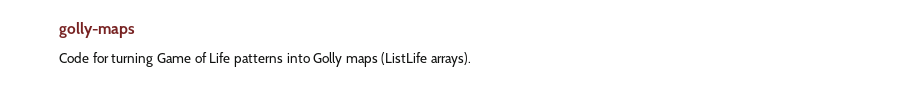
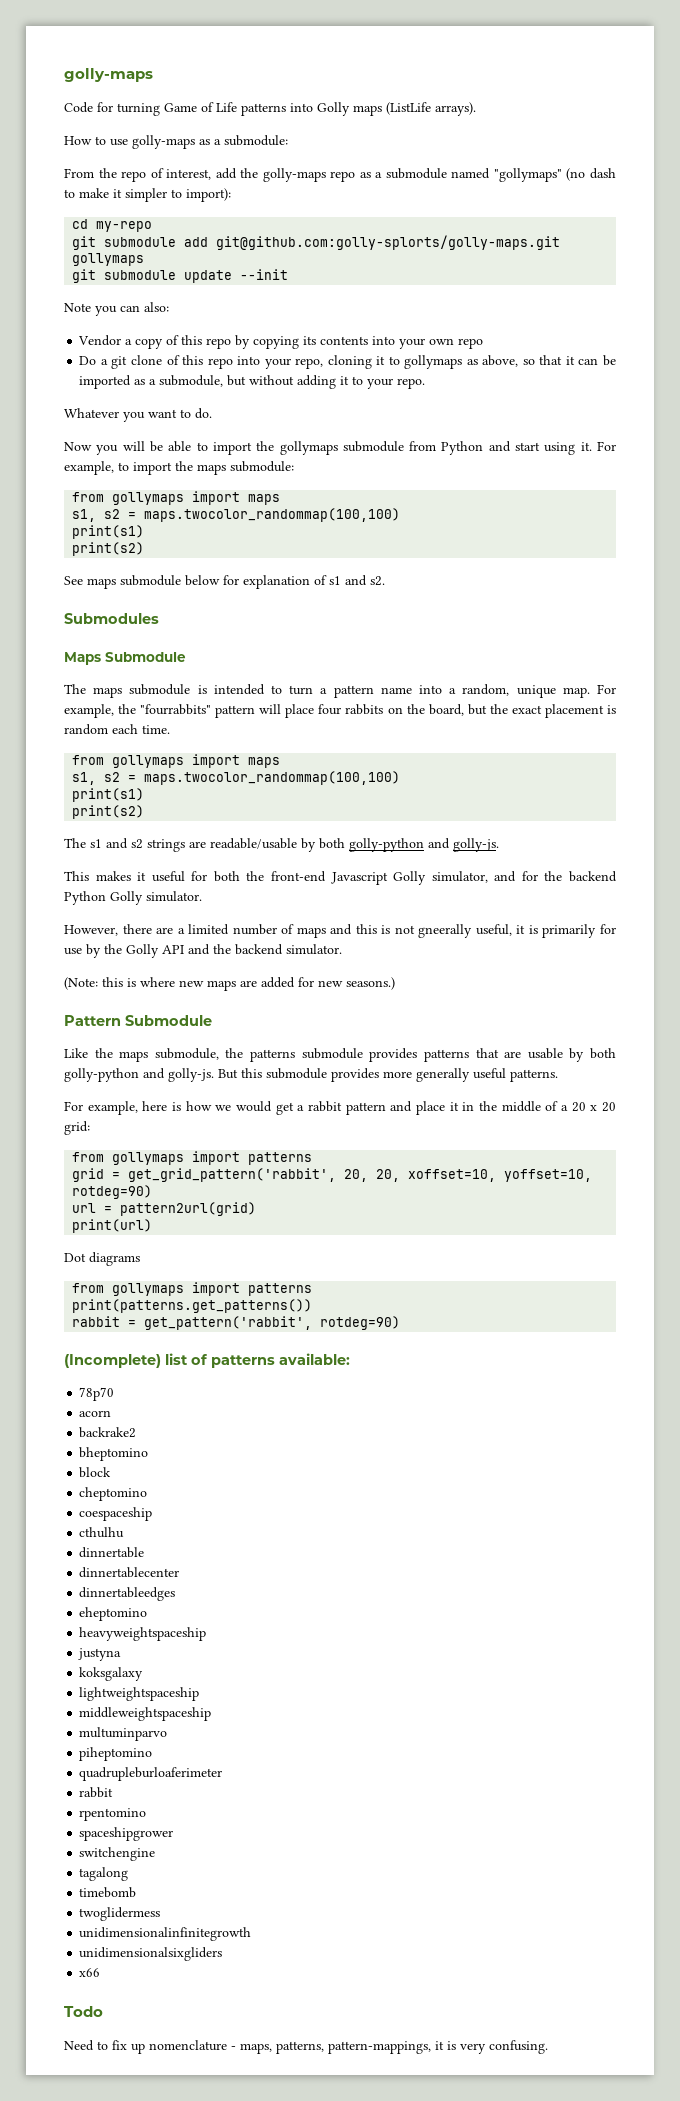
(472, 59) none -> [64,135,288,149] [64,168,617,182] [64,188,231,202] [72,219,153,232] [72,235,561,250] [72,253,145,266] [72,269,289,283] [64,302,169,316] [78,335,484,349] [79,355,616,369] [79,375,426,389] [64,408,212,422] [64,441,616,455] [64,461,294,475] [72,491,281,505] [72,508,401,522] [72,525,145,539] [72,542,145,556] [64,575,385,589] [64,613,159,624] [64,652,186,665] [64,684,616,698] [64,704,616,718] [64,724,170,735] [72,754,281,768] [72,771,401,785] [72,788,145,802] [72,805,145,819] [64,838,499,852] [64,871,617,885] [64,891,202,905] [64,924,616,938] [64,944,342,958] [64,977,395,991] [64,1015,212,1026] [64,1048,617,1062] [64,1068,558,1082] [64,1101,617,1115] [64,1121,90,1135] [72,1151,313,1165] [72,1168,593,1182] [72,1185,153,1199] [72,1202,257,1216] [72,1219,153,1233] [64,1252,140,1266] [72,1282,313,1296] [72,1299,313,1313] [72,1316,401,1330] [64,1353,350,1368] [79,1387,115,1401] [79,1410,112,1417] [79,1427,137,1438] [79,1447,149,1461] [79,1467,112,1478] [79,1487,148,1501] [79,1507,153,1521] [79,1527,125,1538] [79,1547,145,1558] [79,1567,180,1578] [79,1587,176,1601] [79,1607,148,1621] [79,1627,207,1641] [78,1648,122,1661] [79,1667,144,1681] [79,1687,200,1701] [79,1707,212,1721] [79,1727,168,1741] [79,1747,153,1761] [79,1767,223,1781] [79,1787,114,1798] [79,1808,147,1821] [79,1827,174,1841] [79,1847,156,1861] [79,1867,129,1881] [79,1887,137,1898] [79,1907,161,1921] [79,1927,252,1941] [79,1947,223,1961] [79,1968,101,1977] [64,2006,103,2017] [64,2040,548,2054] // How to use golly-maps as a submodule: // From the repo of interest, add the golly-maps repo as a submodule named "gollymaps" (no dash to make it simpler to import): // cd my-repo // git submodule add git@github.com:golly-splorts/golly-maps.git gollymaps // git submodule update --init // Note you can also: // Vendor a copy of this repo by copying its contents into your own repo // Do a git clone of this repo into your repo, cloning it to gollymaps as above, so that it can be imported as a submodule, but without adding it to your repo. // Whatever you want to do. // Now you will be able to import the gollymaps submodule from Python and start using it. For example, to import the maps submodule: // from gollymaps import maps // s1, s2 = maps.twocolor_randommap(100,100) // print(s1) // print(s2) // See maps submodule below for explanation of s1 and s2. // Submodules // Maps Submodule // The maps submodule is intended to turn a pattern name into a random, unique map. For example, the "fourrabbits" pattern will place four rabbits on the board, but the exact placement is random each time. // from gollymaps import maps // s1, s2 = maps.twocolor_randommap(100,100) // print(s1) // print(s2) // The s1 and s2 strings are readable/usable by both golly-python and golly-js. // This makes it useful for both the front-end Javascript Golly simulator, and for the backend Python Golly simulator. // However, there are a limited number of maps and this is not gneerally useful, it is primarily for use by the Golly API and the backend simulator. // (Note: this is where new maps are added for new seasons.) // Pattern Submodule // Like the maps submodule, the patterns submodule provides patterns that are usable by both golly-python and golly-js. But this submodule provides more generally useful patterns. // For example, here is how we would get a rabbit pattern and place it in the middle of a 20 x 20 grid: // from gollymaps import patterns // grid = get_grid_pattern('rabbit', 20, 20, xoffset=10, yoffset=10, rotdeg=90) // url = pattern2url(grid) // print(url) // Dot diagrams // from gollymaps import patterns // print(patterns.get_patterns()) // rabbit = get_pattern('rabbit', rotdeg=90) // (Incomplete) list of patterns available: // 78p70 // acorn // backrake2 // bheptomino // block // cheptomino // coespaceship // cthulhu // dinnertable // dinnertablecenter // dinnertableedges // eheptomino // heavyweightspaceship // justyna // koksgalaxy // lightweightspaceship // middleweightspaceship // multuminparvo // piheptomino // quadrupleburloaferimeter // rabbit // rpentomino // spaceshipgrower // switchengine // tagalong // timebomb // twoglidermess // unidimensionalinfinitegrowth // unidimensionalsixgliders // x66 // Todo // Need to fix up nomenclature - maps, patterns, pattern-mappings, it is very confusing.

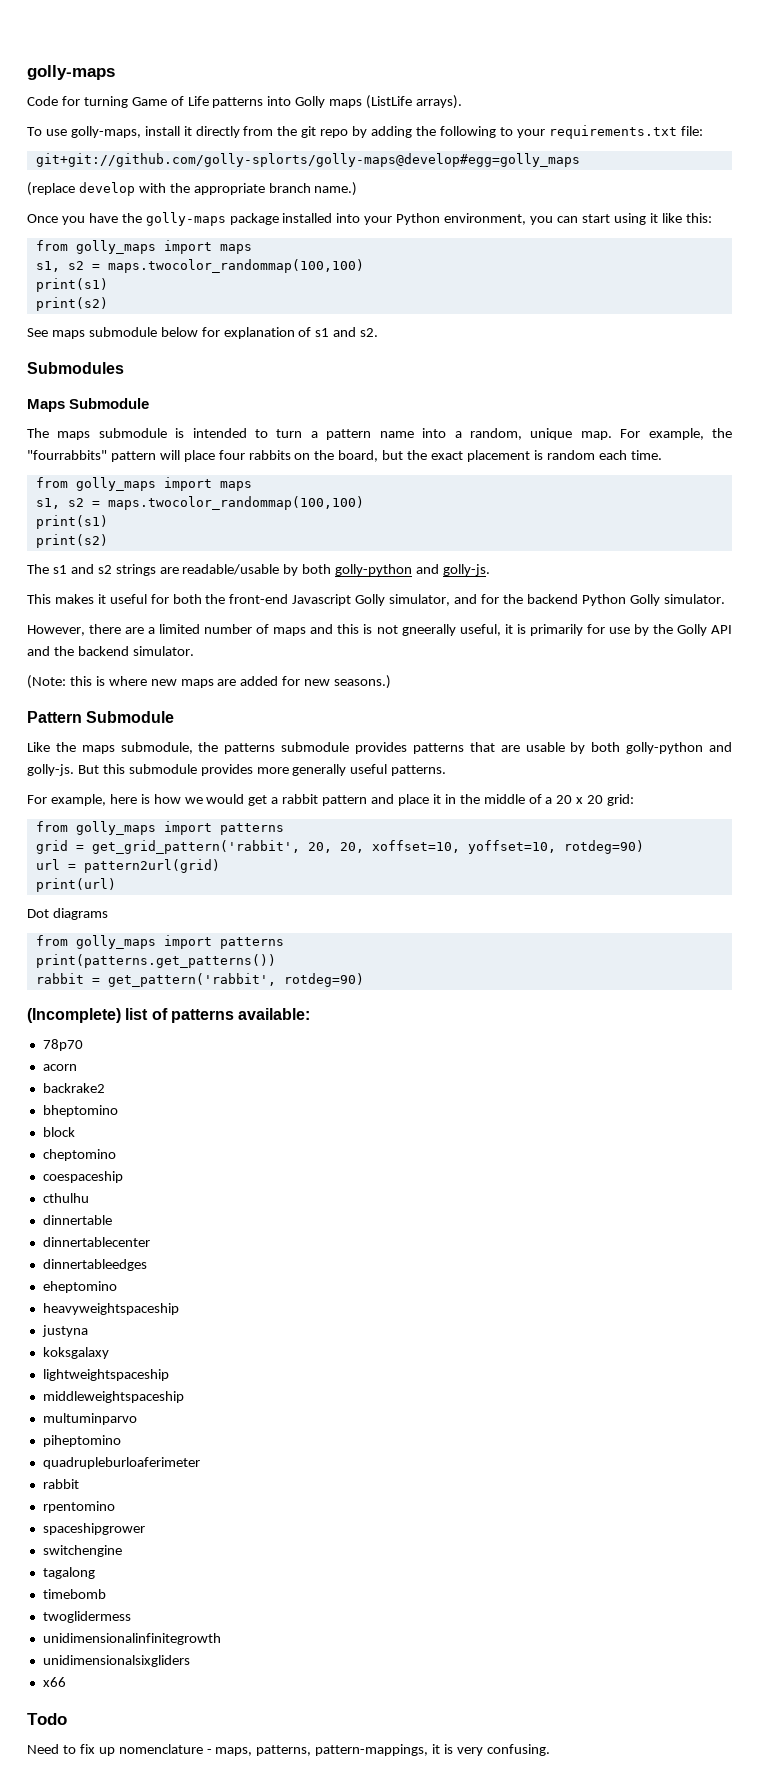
[64,135,288,149] [64,168,617,182] [64,188,231,202] [72,219,153,232] [72,235,561,250] [72,253,145,266] [72,269,289,283] [64,302,169,316] [78,335,484,349] [79,355,616,369] [79,375,426,389] [64,408,212,422] [64,441,616,455] [64,461,294,475] [72,492,185,505] How to use golly-maps as a submodule: // From the repo of interest, add the golly-maps repo as a submodule named "gollymaps" (no dash to make it simpler to import): // cd my-repo // git submodule add git@github.com:golly-splorts/golly-maps.git gollymaps // git submodule update --init // Note you can also: // Vendor a copy of this repo by copying its contents into your own repo // Do a git clone of this repo into your repo, cloning it to gollymaps as above, so that it can be imported as a submodule, but without adding it to your repo. // Whatever you want to do. // Now you will be able to import the gollymaps submodule from Python and start using it. For example, to import the maps submodule: // from gollymaps -> [27,125,703,139] [35,153,580,167] [27,182,358,196] [27,212,712,226] [35,240,156,254] To use golly-maps, install it directly from the git repo by adding the following to your requirements.txt file: // git+git://github.com/golly-splorts/golly-maps@develop#egg=golly_maps // (replace develop with the appropriate branch name.) // Once you have the golly-maps package installed into your Python environment, you can start using it like this: // from golly_maps
[112,755,185,768] gollymaps -> [75,477,156,491] golly_maps
[112,1152,185,1165] gollymaps -> [75,821,156,835] golly_maps
[112,1283,185,1296] gollymaps -> [75,935,156,949] golly_maps

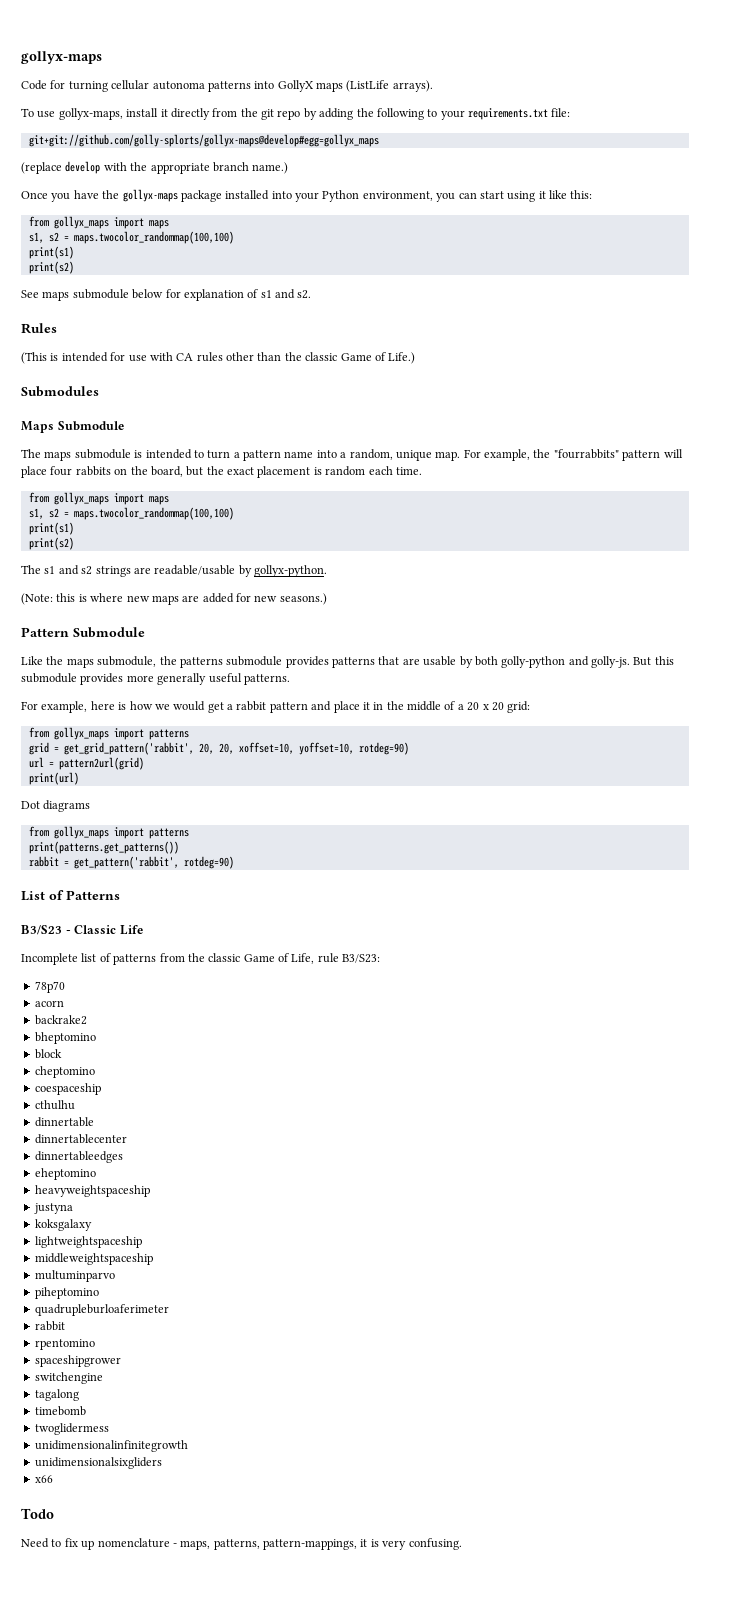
[27,65,115,80] golly-maps -> [21,51,102,64] gollyx-maps
[131,96,209,106] Game of Life -> [111,80,205,90] cellular autonoma
[295,96,326,108] Golly -> [277,80,314,92] GollyX
[70,126,141,138] golly-maps, -> [58,108,123,120] gollyx-maps,
[35,153,580,167] git+git://github.com/golly-splorts/golly-maps@develop#egg=golly_maps -> [28,134,379,147] git+git://github.com/golly-splorts/gollyx-maps@develop#egg=gollyx_maps
[145,212,226,226] golly-maps -> [122,189,178,202] gollyx-maps
[75,240,156,254] golly_maps -> [53,216,109,229] gollyx_maps
(379, 332) none -> [21,323,57,334] [21,352,416,364] // Rules // (This is intended for use with CA rules other than the classic Game of Life.)
[75,477,156,491] golly_maps -> [53,492,109,505] gollyx_maps
[302,564,491,576] [27,594,725,606] [27,624,732,636] [27,646,194,656] both golly-python and golly-js. // This makes it useful for both the front-end Javascript Golly simulator, and for the backend Python Golly simulator. // However, there are a limited number of maps and this is not gneerally useful, it is primarily for use by the Golly API and the backend simulator. -> [254,565,327,577] gollyx-python.
[75,821,156,835] golly_maps -> [53,727,109,740] gollyx_maps
[75,935,156,949] golly_maps -> [53,826,109,839] gollyx_maps
[27,1008,311,1023] (Incomplete) list of patterns available: -> [21,890,120,901] [21,925,143,935] [21,953,381,965] List of Patterns // B3/S23 - Classic Life // Incomplete list of patterns from the classic Game of Life, rule B3/S23:

